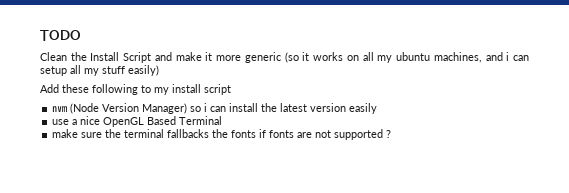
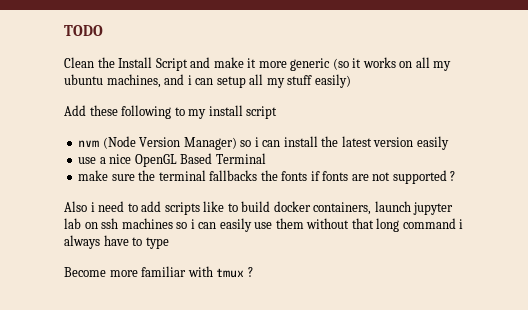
(392, 134) none -> [64,201,454,215] [64,218,464,232] [64,235,169,249] [64,266,253,278] // Also i need to add scripts like to build docker containers, launch jupyter lab on ssh machines so i can easily use them without that long command i always have to type // Become more familiar with tmux ?

